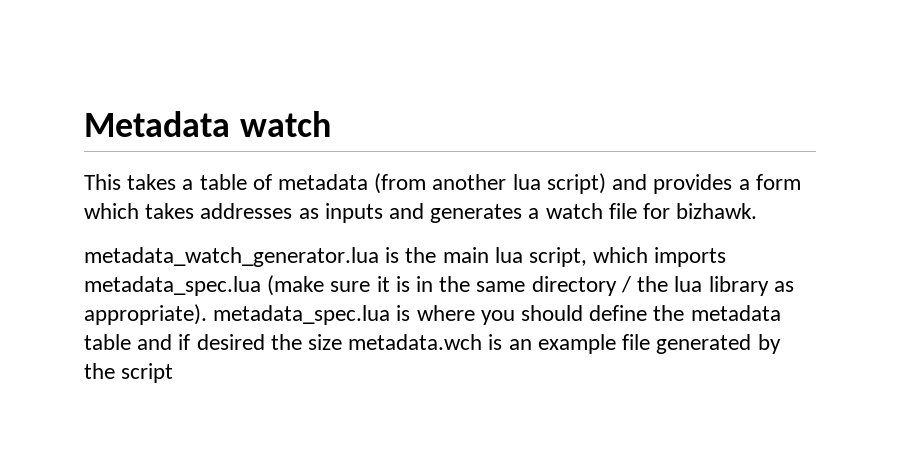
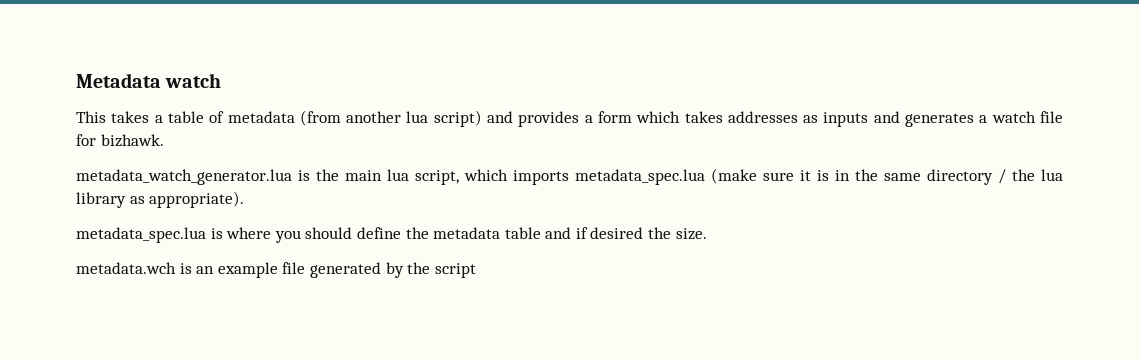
(207, 314) none -> (245, 199) //
[308,334,343,350] size -> [675,228,707,240] size. //

